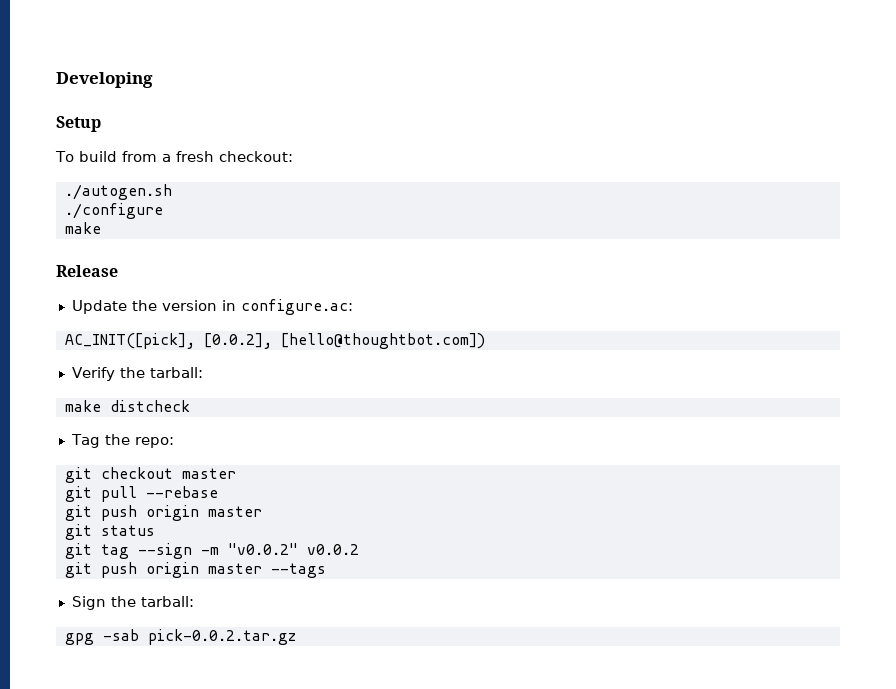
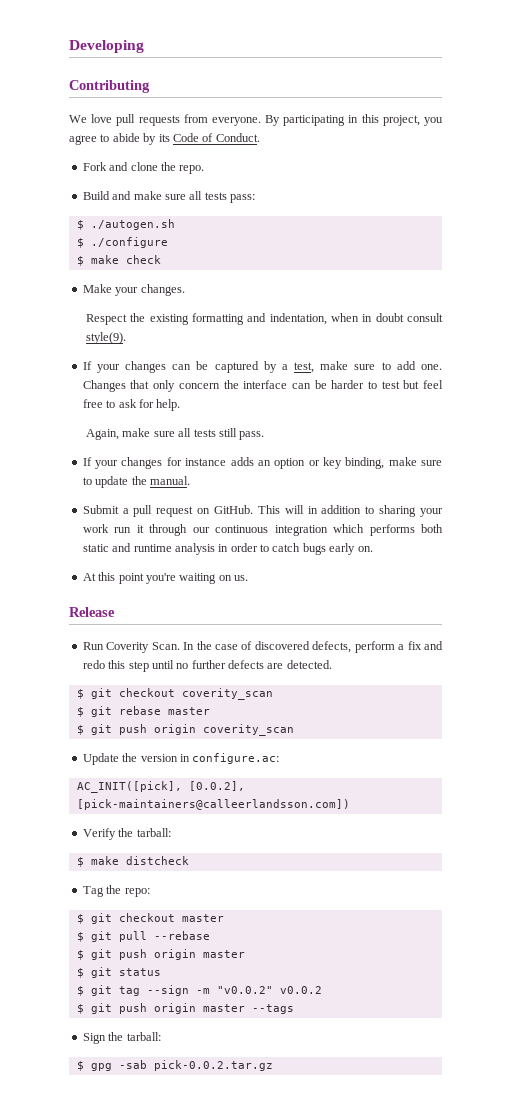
[56,116,101,132] [55,151,293,162] Setup // To build from a fresh checkout: // -> [69,80,150,93] [69,114,444,126] [69,133,260,145] [82,162,205,174] [82,191,255,203] [76,220,84,230] Contributing // We love pull requests from everyone. By participating in this project, you agree to abide by its Code of Conduct. // Fork and clone the repo. // Build and make sure all tests pass: // $
(172, 192) none -> [76,238,84,248] $
[64,222,101,234] [56,265,118,277] make // Release -> [76,255,161,266] [82,284,185,296] [86,313,444,325] [86,332,127,344] [82,361,442,373] [82,380,443,392] [82,399,181,411] [86,428,265,440] [82,457,443,469] [82,476,190,488] [82,505,443,517] [82,524,444,536] [82,543,373,555] [82,572,248,584] [69,607,115,617] [82,641,443,653] [82,660,332,672] [76,688,273,700] [76,706,210,717] [76,724,294,736] $ make check // Make your changes. // Respect the existing formatting and indentation, when in doubt consult style(9). // If your changes can be captured by a test, make sure to add one. Changes that only concern the interface can be harder to test but feel free to ask for help. // Again, make sure all tests still pass. // If your changes for instance adds an option or key binding, make sure to update the manual. // Submit a pull request on GitHub. This will in addition to sharing your work run it through our continuous integration which performs both static and runtime analysis in order to catch bugs early on. // At this point you're waiting on us. // Release // Run Coverity Scan. In the case of discovered defects, perform a fix and redo this step until no further defects are detected. // $ git checkout coverity_scan // $ git rebase master // $ git push origin coverity_scan
[280,333,485,349] [hello@thoughtbot.com]) -> [76,799,350,810] [pick-maintainers@calleerlandsson.com])
(203, 372) none -> [76,857,84,867] $
(174, 442) none -> [76,914,84,924] $
(236, 473) none -> [76,932,84,942] $
(218, 492) none -> [76,950,84,960] $
(262, 511) none -> [76,968,84,978] $
(155, 530) none -> [76,986,84,996] $
(359, 549) none -> [76,1004,84,1014] $
(194, 601) none -> [76,1061,84,1071] $

